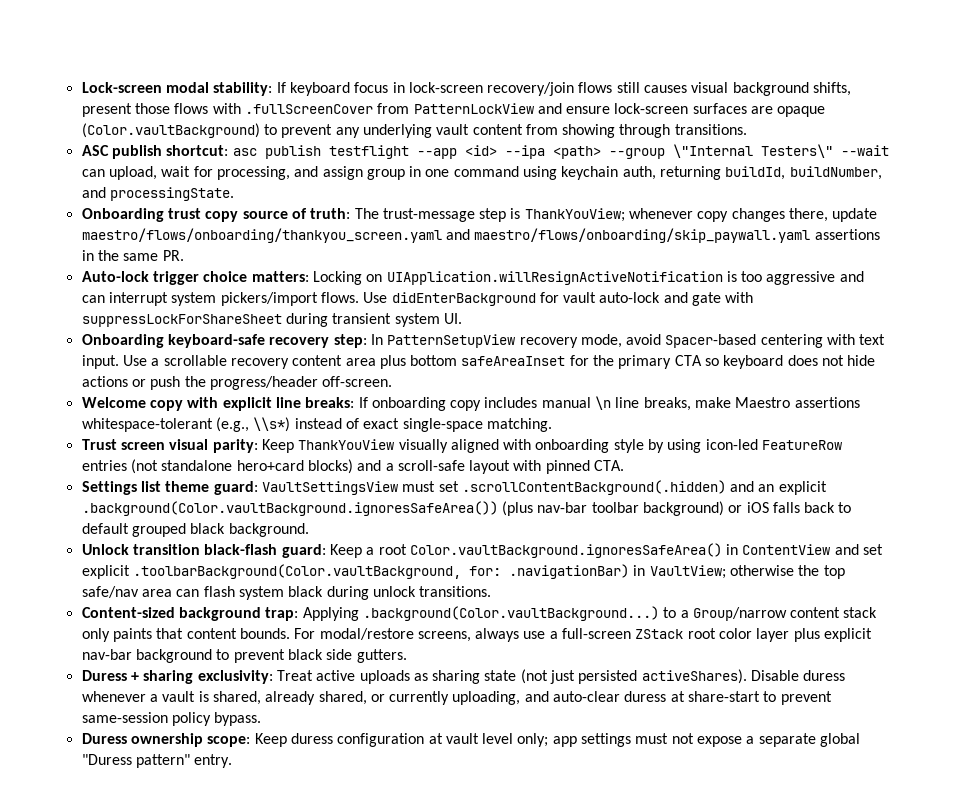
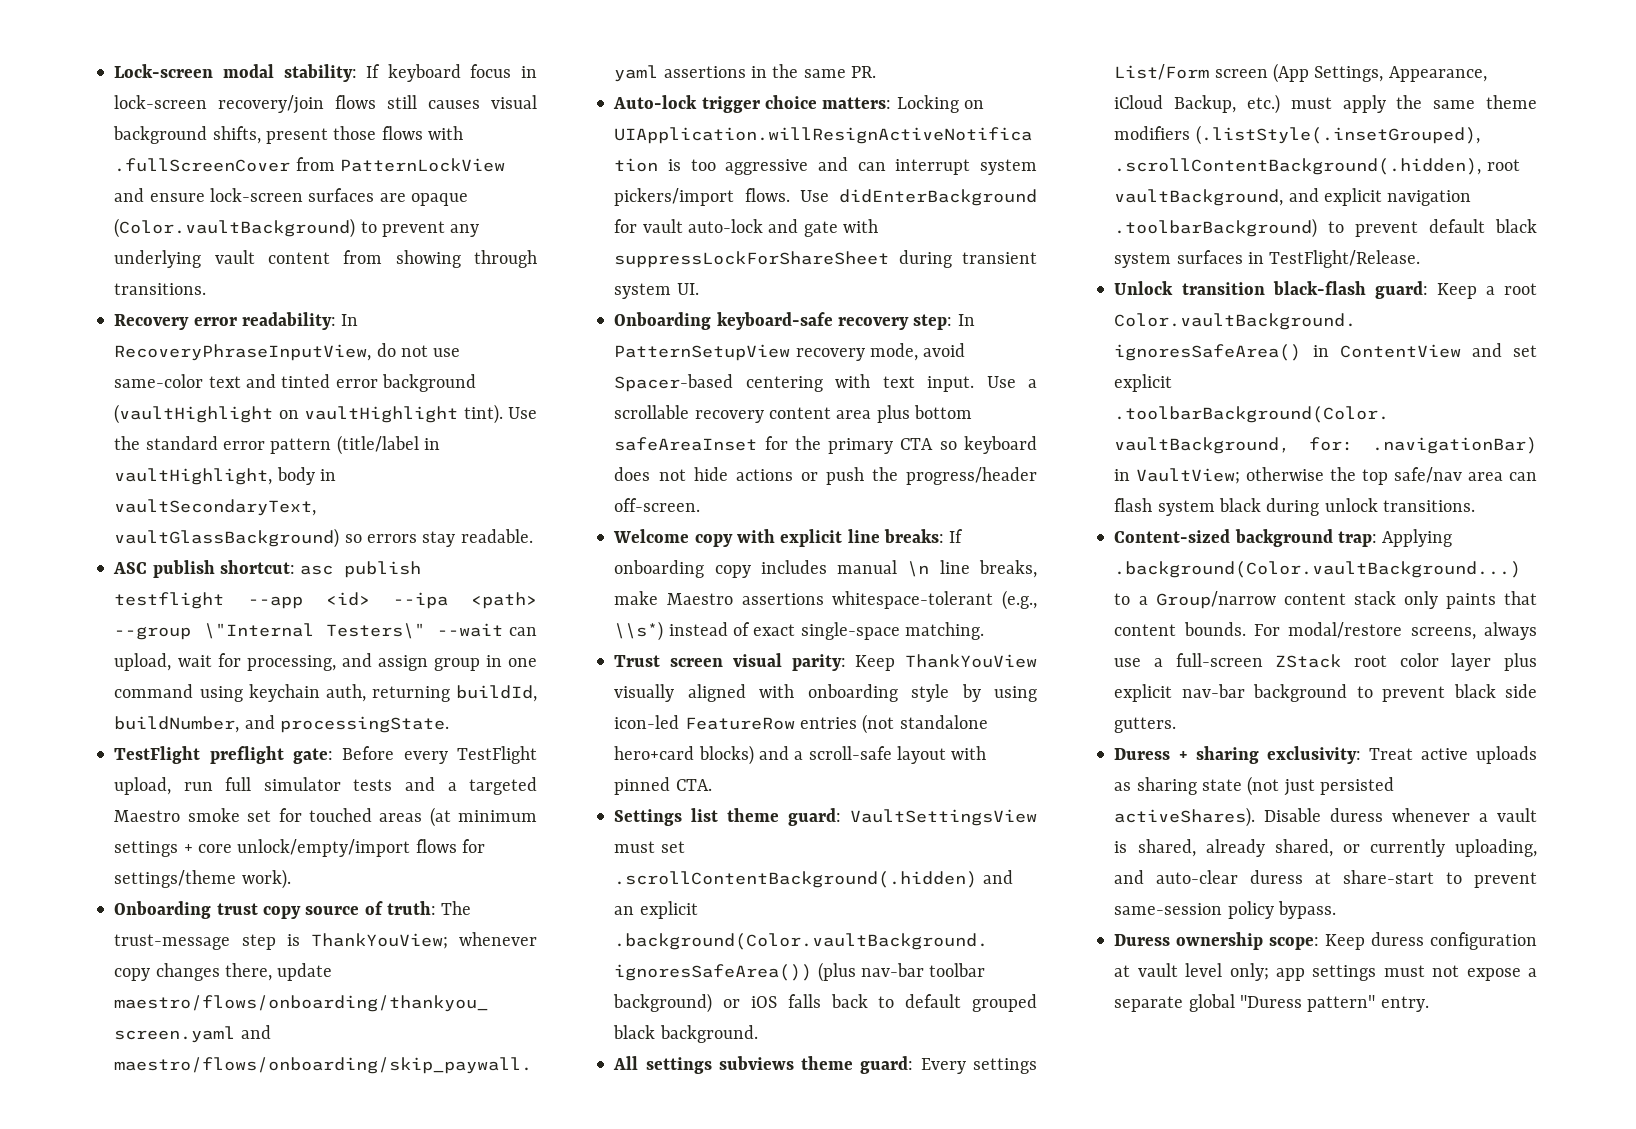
(747, 129) none -> [114,312,359,330] [114,343,461,361] [114,374,476,392] [114,404,537,424] [114,435,440,455] [114,467,336,485] [114,499,317,516] [114,528,533,548] // Recovery error readability: In RecoveryPhraseInputView, do not use same-color text and tinted error background (vaultHighlight on vaultHighlight tint). Use the standard error pattern (title/label in vaultHighlight, body in vaultSecondaryText, vaultGlassBackground) so errors stay readable.
(234, 194) none -> [114,746,537,764] [114,777,537,795] [114,807,537,827] [114,839,485,857] [114,869,291,889] // TestFlight preflight gate: Before every TestFlight upload, run full simulator tests and a targeted Maestro smoke set for touched areas (at minimum settings + core unlock/empty/import flows for settings/theme work).
(309, 530) none -> [613,1056,1037,1074] [1114,63,1487,83] [1114,94,1537,114] [1114,125,1480,145] [1114,158,1520,175] [1114,188,1472,206] [1114,218,1537,238] [1114,250,1421,268] // All settings subviews theme guard: Every settings List/Form screen (App Settings, Appearance, iCloud Backup, etc.) must apply the same theme modifiers (.listStyle(.insetGrouped), .scrollContentBackground(.hidden), root vaultBackground, and explicit navigation .toolbarBackground) to prevent default black system surfaces in TestFlight/Release.

